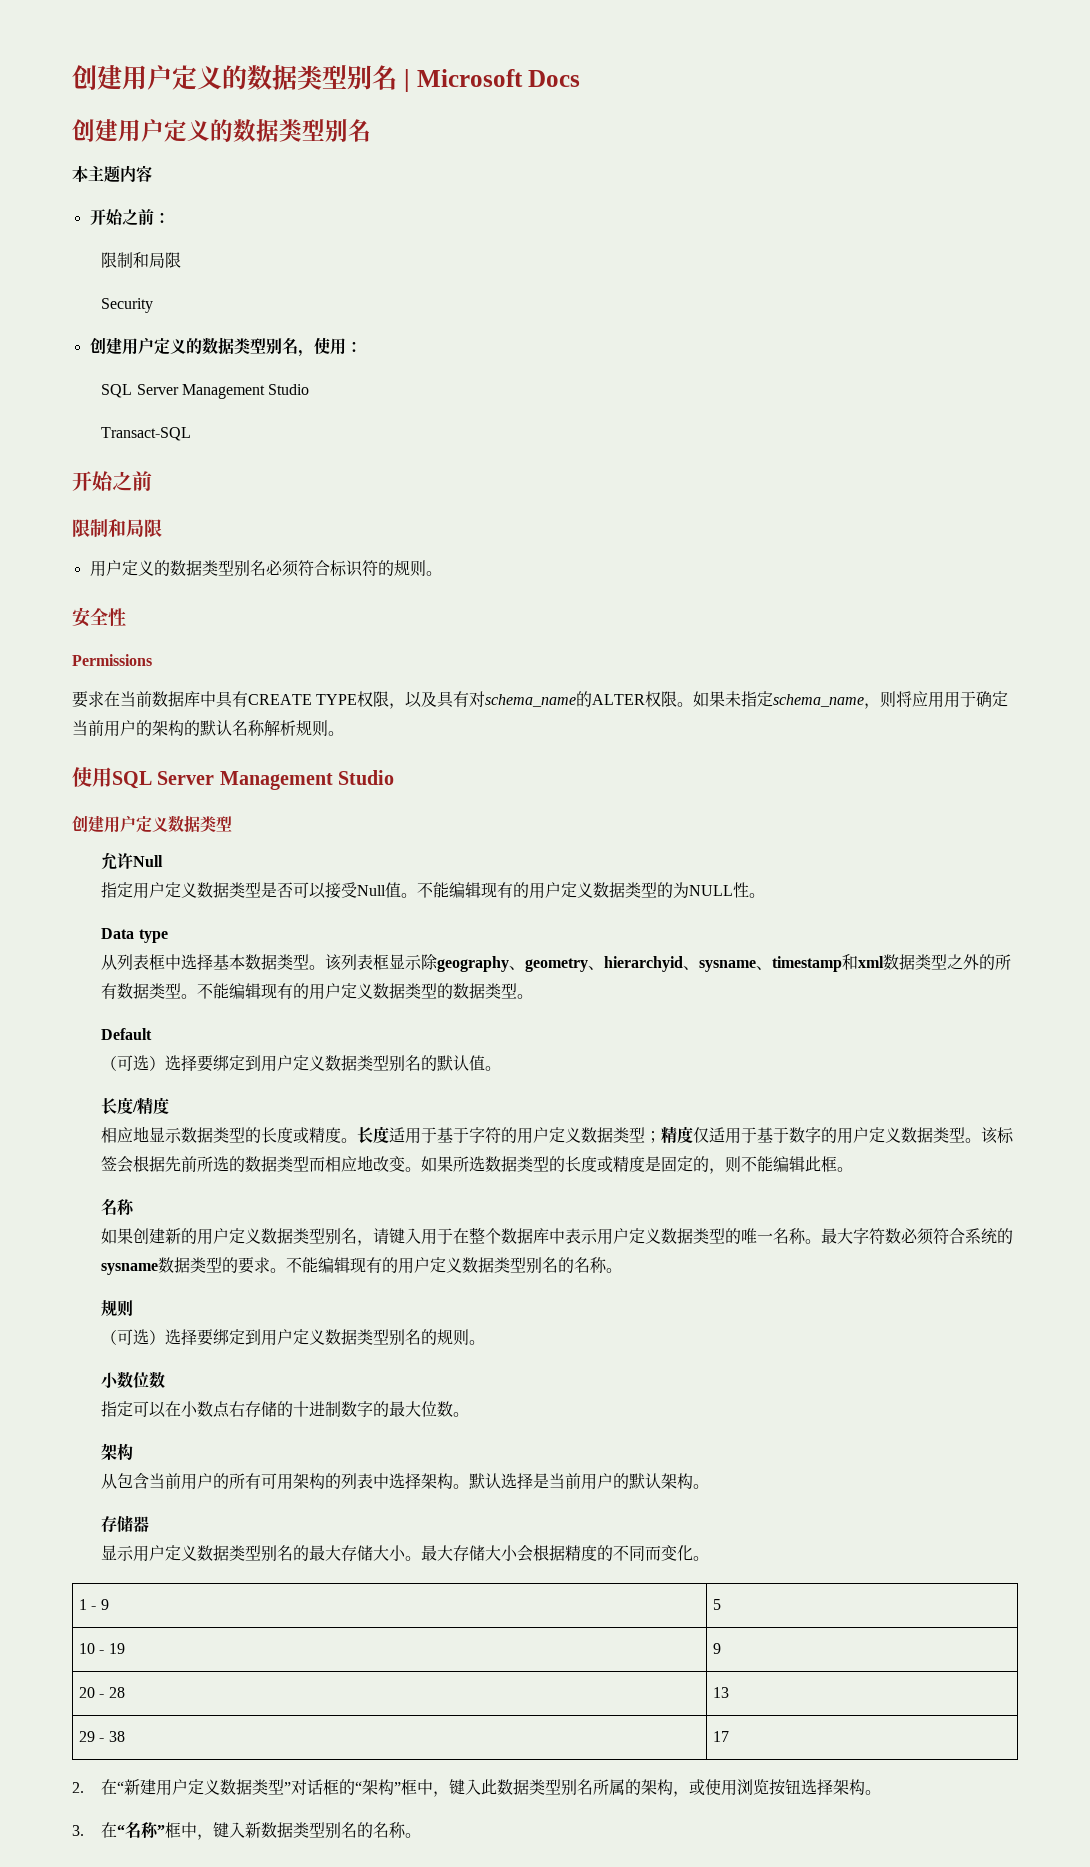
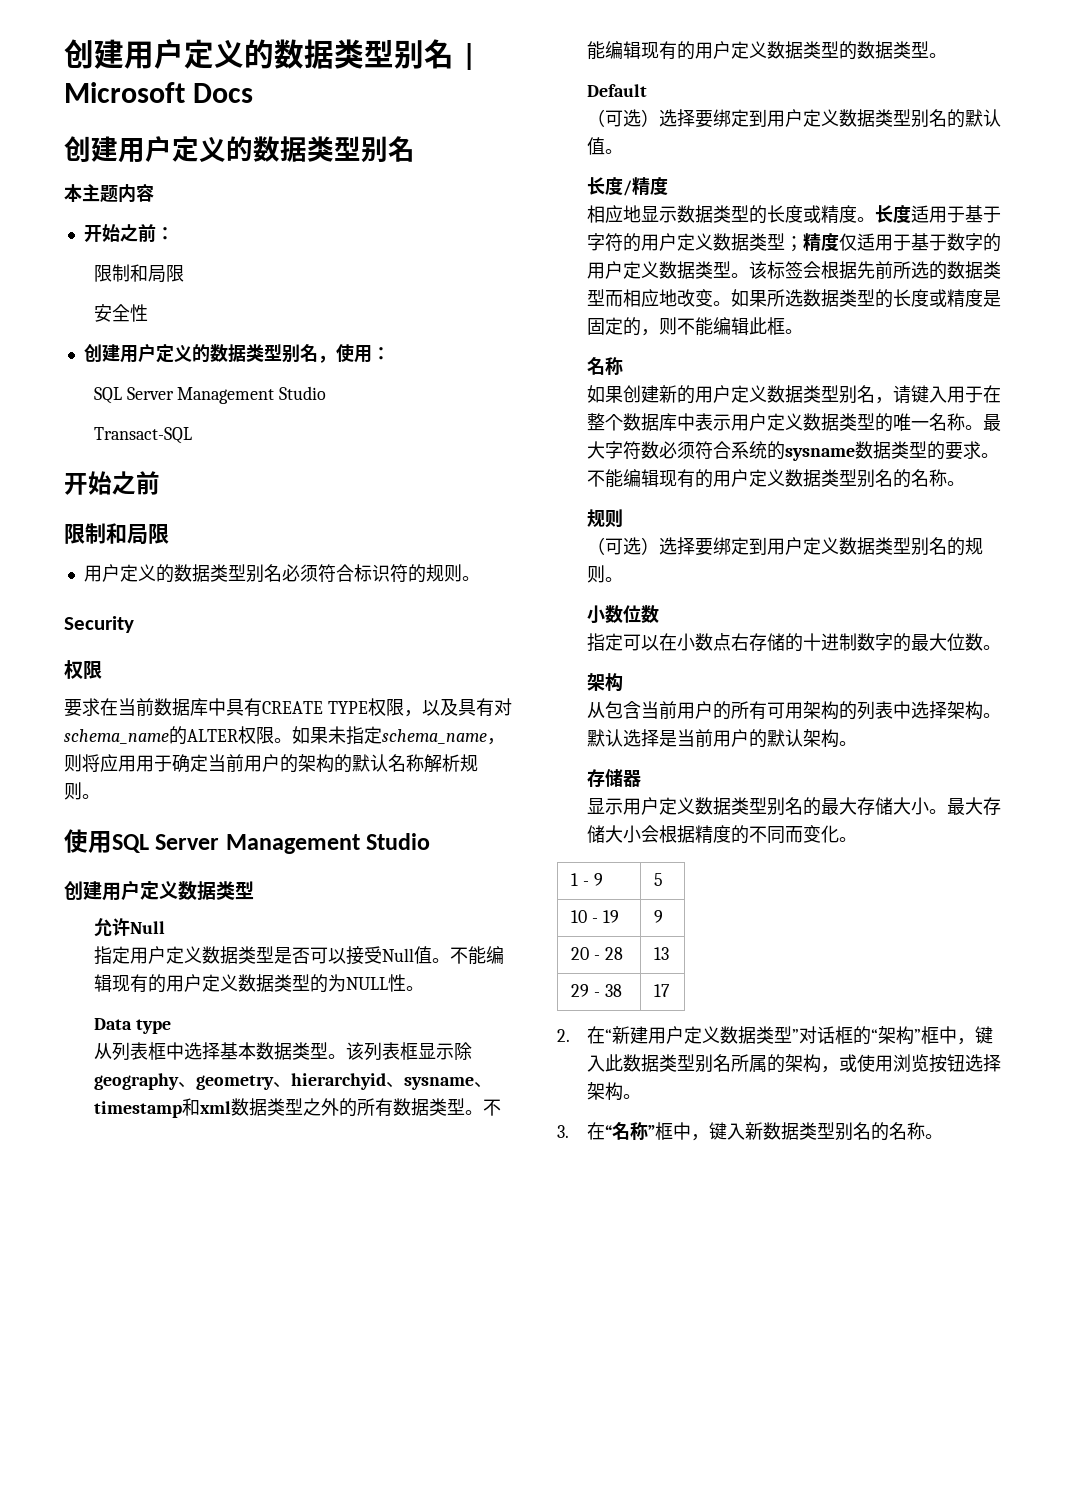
[101,298,154,313] Security -> [93,304,148,322] 安全性
[72,607,126,627] [72,654,152,666] 安全性 // Permissions -> [64,616,134,633] [64,660,102,679] Security // 权限

